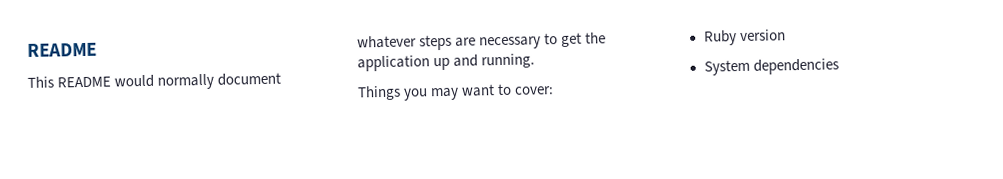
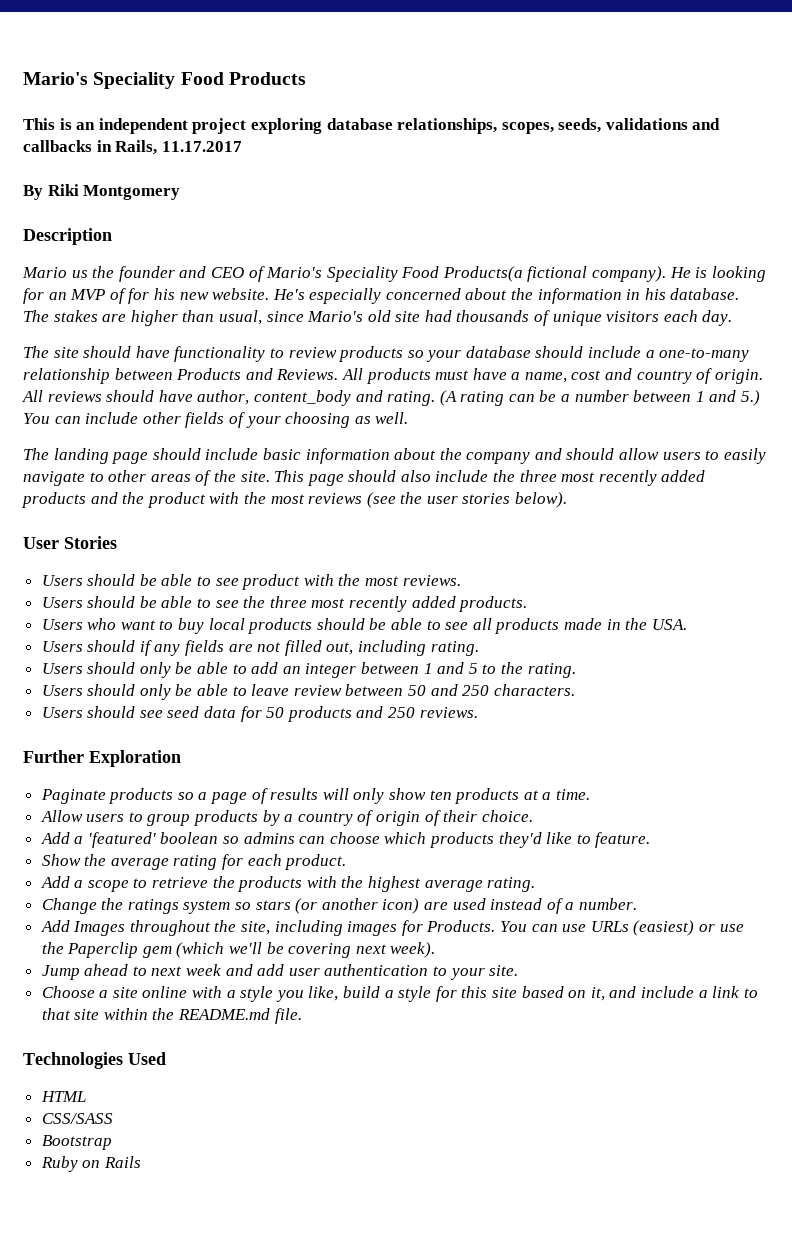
[27,42,97,57] [27,72,282,90] [357,32,607,51] [357,53,536,72] [357,83,555,101] [703,29,786,46] [703,58,839,76] README // This README would normally document whatever steps are necessary to get the application up and running. // Things you may want to cover: // Ruby version // System dependencies -> [23,72,306,89] [23,118,721,134] [23,140,242,155] [23,184,181,200] [23,228,112,245] [22,266,766,282] [23,288,740,304] [23,310,733,326] [23,346,750,362] [23,368,763,384] [22,390,761,406] [23,412,409,428] [23,448,766,464] [23,470,706,486] [22,492,568,508] [23,536,117,549] [41,574,461,590] [41,596,528,612] [41,618,687,634] [41,640,479,656] [41,662,576,678] [41,684,575,700] [41,706,478,722] [23,750,181,767] [40,788,590,804] [40,810,533,826] [40,832,651,848] [41,854,347,870] [40,876,536,892] [41,898,637,914] [40,920,744,936] [41,942,436,958] [41,964,519,980] [41,986,758,1002] [41,1008,302,1024] [23,1052,166,1069] [40,1091,86,1102] [41,1113,113,1124] [41,1135,112,1150] [40,1156,141,1172] Mario's Speciality Food Products // This is an independent project exploring database relationships, scopes, seeds, validations and callbacks in Rails, 11.17.2017 // By Riki Montgomery // Description // Mario us the founder and CEO of Mario's Speciality Food Products(a fictional company). He is looking for an MVP of for his new website. He's especially concerned about the information in his database. The stakes are higher than usual, since Mario's old site had thousands of unique visitors each day. // The site should have functionality to review products so your database should include a one-to-many relationship between Products and Reviews. All products must have a name, cost and country of origin. All reviews should have author, content_body and rating. (A rating can be a number between 1 and 5.) You can include other fields of your choosing as well. // The landing page should include basic information about the company and should allow users to easily navigate to other areas of the site. This page should also include the three most recently added products and the product with the most reviews (see the user stories below). // User Stories // Users should be able to see product with the most reviews. // Users should be able to see the three most recently added products. // Users who want to buy local products should be able to see all products made in the USA. // Users should if any fields are not filled out, including rating. // Users should only be able to add an integer between 1 and 5 to the rating. // Users should only be able to leave review between 50 and 250 characters. // Users should see seed data for 50 products and 250 reviews. // Further Exploration // Paginate products so a page of results will only show ten products at a time. // Allow users to group products by a country of origin of their choice. // Add a 'featured' boolean so admins can choose which products they'd like to feature. // Show the average rating for each product. // Add a scope to retrieve the products with the highest average rating. // Change the ratings system so stars (or another icon) are used instead of a number. // Add Images throughout the site, including images for Products. You can use URLs (easiest) or use the Paperclip gem (which we'll be covering next week). // Jump ahead to next week and add user authentication to your site. // Choose a site online with a style you like, build a style for this site based on it, and include a link to that site within the README.md file. // Technologies Used // HTML // CSS/SASS // Bootstrap // Ruby on Rails

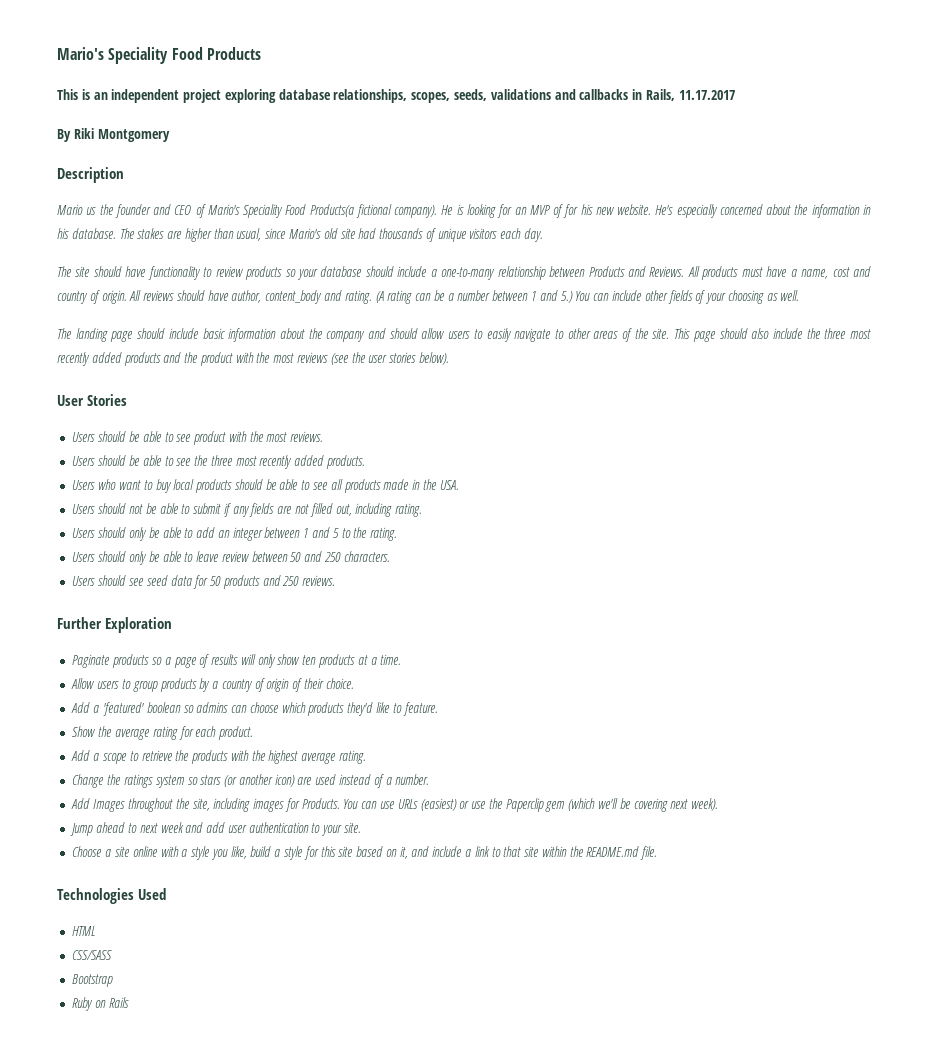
(136, 646) none -> [128,503,222,514] not be able to submit

